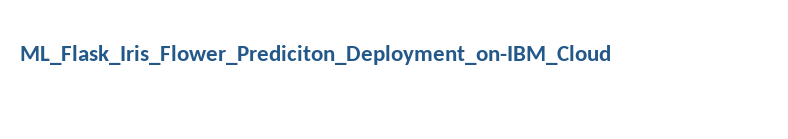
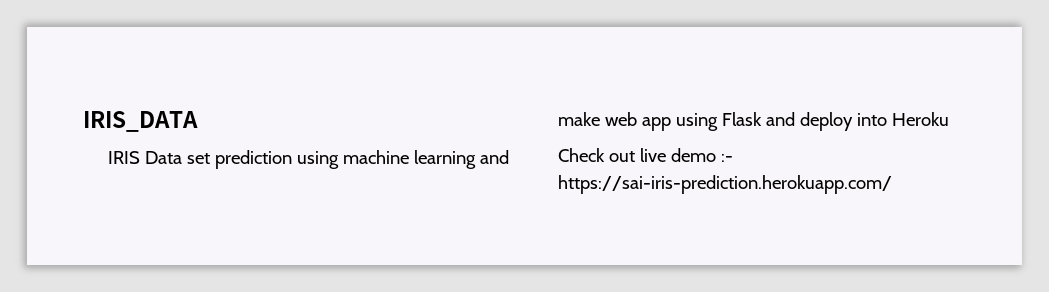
[20,45,611,65] ML_Flask_Iris_Flower_Prediciton_Deployment_on-IBM_Cloud -> [83,111,198,132] [107,150,509,169] [558,112,949,131] [558,148,733,162] [558,175,892,194] IRIS_DATA // IRIS Data set prediction using machine learning and make web app using Flask and deploy into Heroku // Check out live demo :- https://sai-iris-prediction.herokuapp.com/

